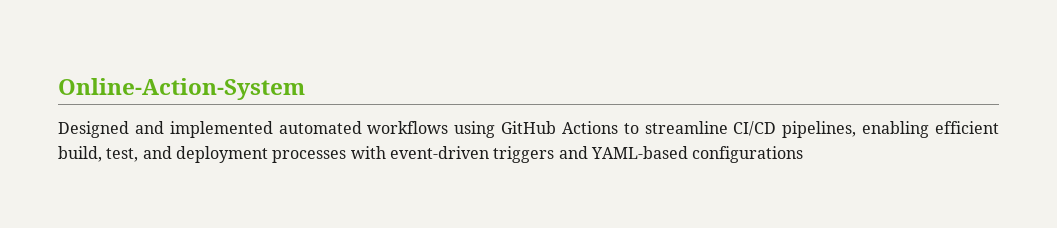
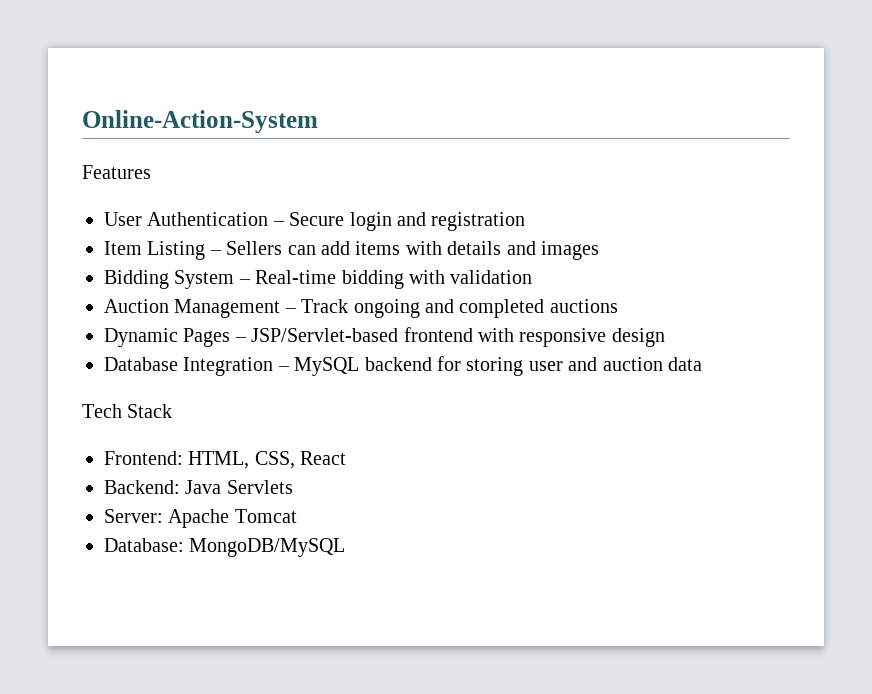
[58,121,999,138] [58,146,804,163] Designed and implemented automated workflows using GitHub Actions to streamline CI/CD pipelines, enabling efficient build, test, and deployment processes with event-driven triggers and YAML-based configurations -> [82,165,151,179] [104,212,526,231] [104,241,599,260] [104,270,533,289] [104,299,618,318] [104,327,665,347] [104,356,702,376] [82,404,173,418] [104,451,347,469] [104,480,293,494] [104,509,297,528] [104,538,346,557] Features // User Authentication – Secure login and registration // Item Listing – Sellers can add items with details and images // Bidding System – Real-time bidding with validation // Auction Management – Track ongoing and completed auctions // Dynamic Pages – JSP/Servlet-based frontend with responsive design // Database Integration – MySQL backend for storing user and auction data // Tech Stack // Frontend: HTML, CSS, React // Backend: Java Servlets // Server: Apache Tomcat // Database: MongoDB/MySQL

